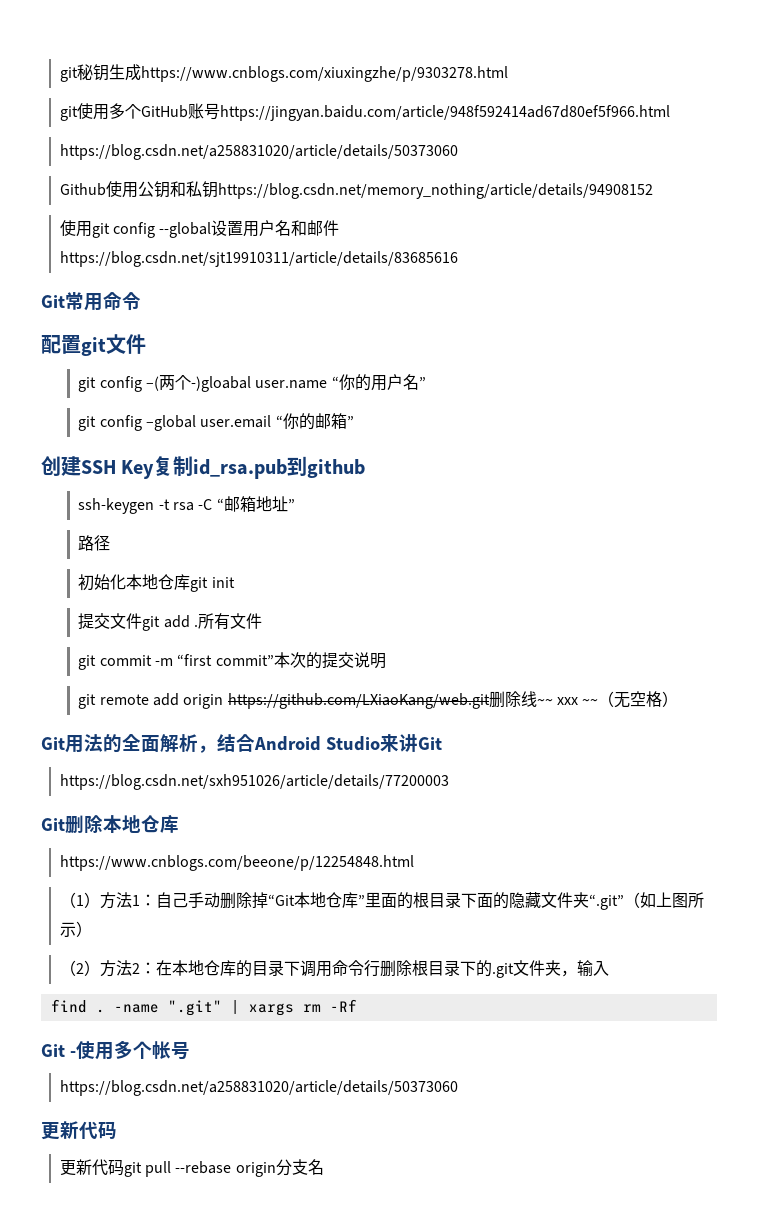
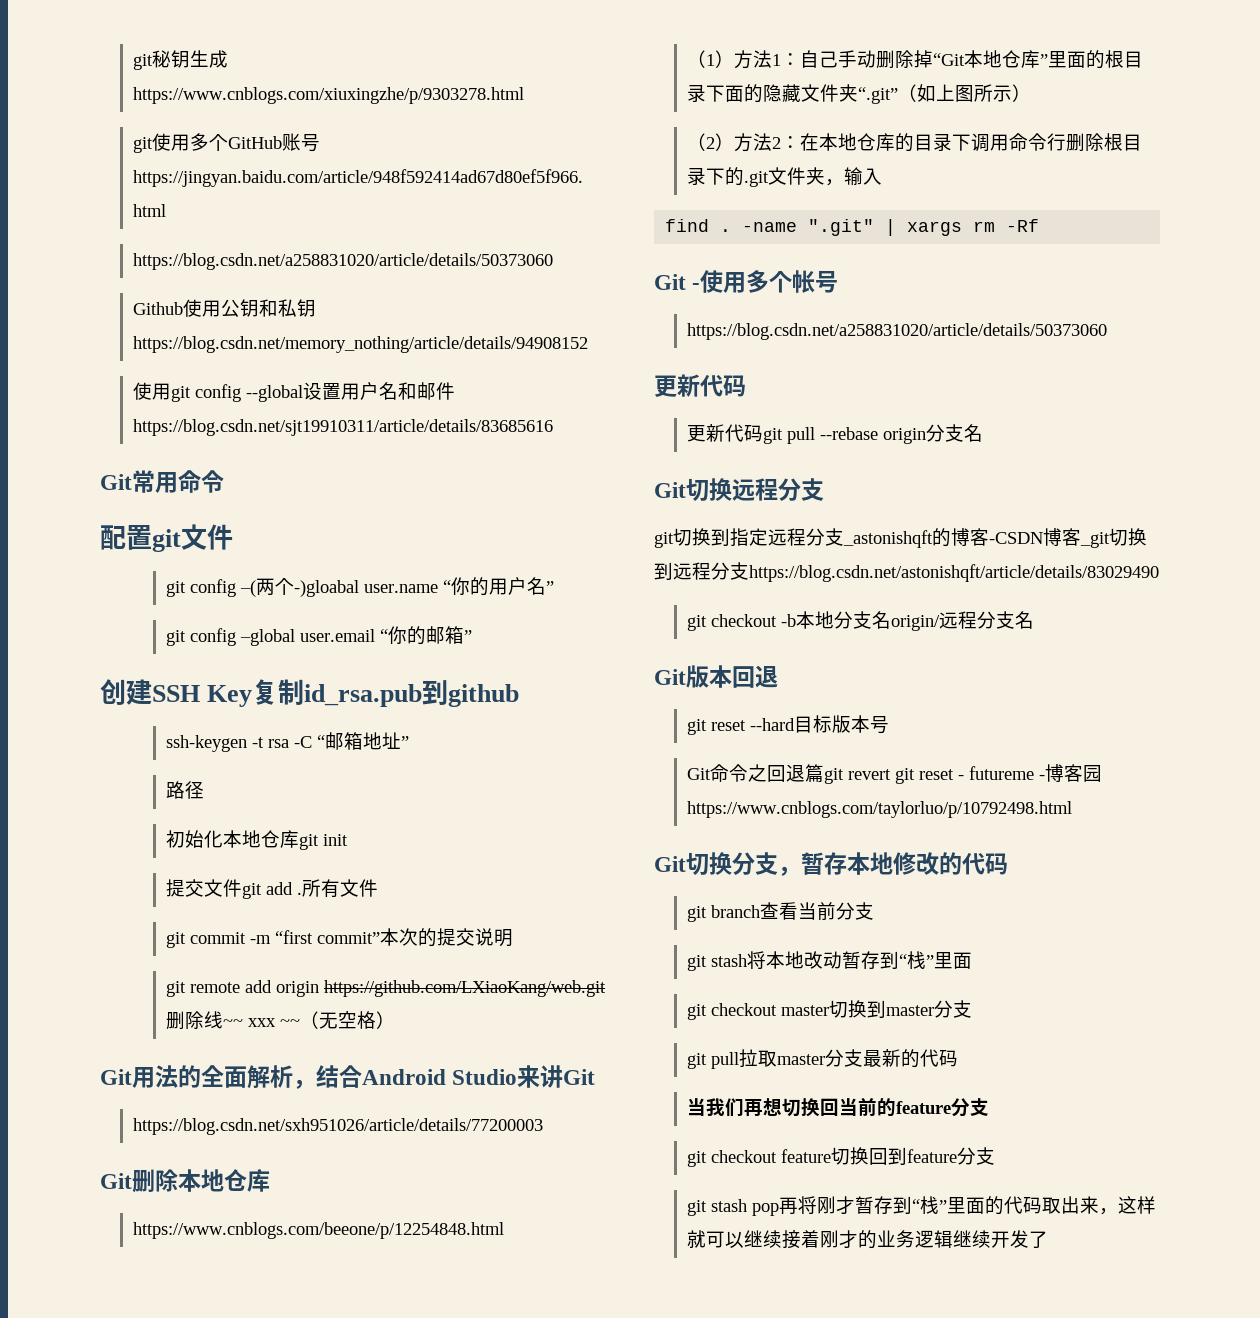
(324, 1167) none -> [654,478,824,502] [654,528,1147,548] [654,562,1159,582] [687,611,1035,631] [654,665,778,688] [687,715,890,735] [687,764,1103,784] [687,801,1073,818] [654,852,1008,876] [687,902,875,922] [687,951,973,971] [687,1000,973,1020] [687,1049,959,1069] [687,1098,990,1117] [687,1147,996,1167] [687,1196,1157,1216] [687,1230,1049,1249] // Git切换远程分支 // git切换到指定远程分支_astonishqft的博客-CSDN博客_git切换到远程分支https://blog.csdn.net/astonishqft/article/details/83029490 // git checkout -b本地分支名origin/远程分支名 // Git版本回退 // git reset --hard目标版本号 // Git命令之回退篇git revert git reset - futureme -博客园https://www.cnblogs.com/taylorluo/p/10792498.html // Git切换分支，暂存本地修改的代码 // git branch查看当前分支 // git stash将本地改动暂存到“栈”里面 // git checkout master切换到master分支 // git pull拉取master分支最新的代码 // 当我们再想切换回当前的feature分支 // git checkout feature切换回到feature分支 // git stash pop再将刚才暂存到“栈”里面的代码取出来，这样就可以继续接着刚才的业务逻辑继续开发了

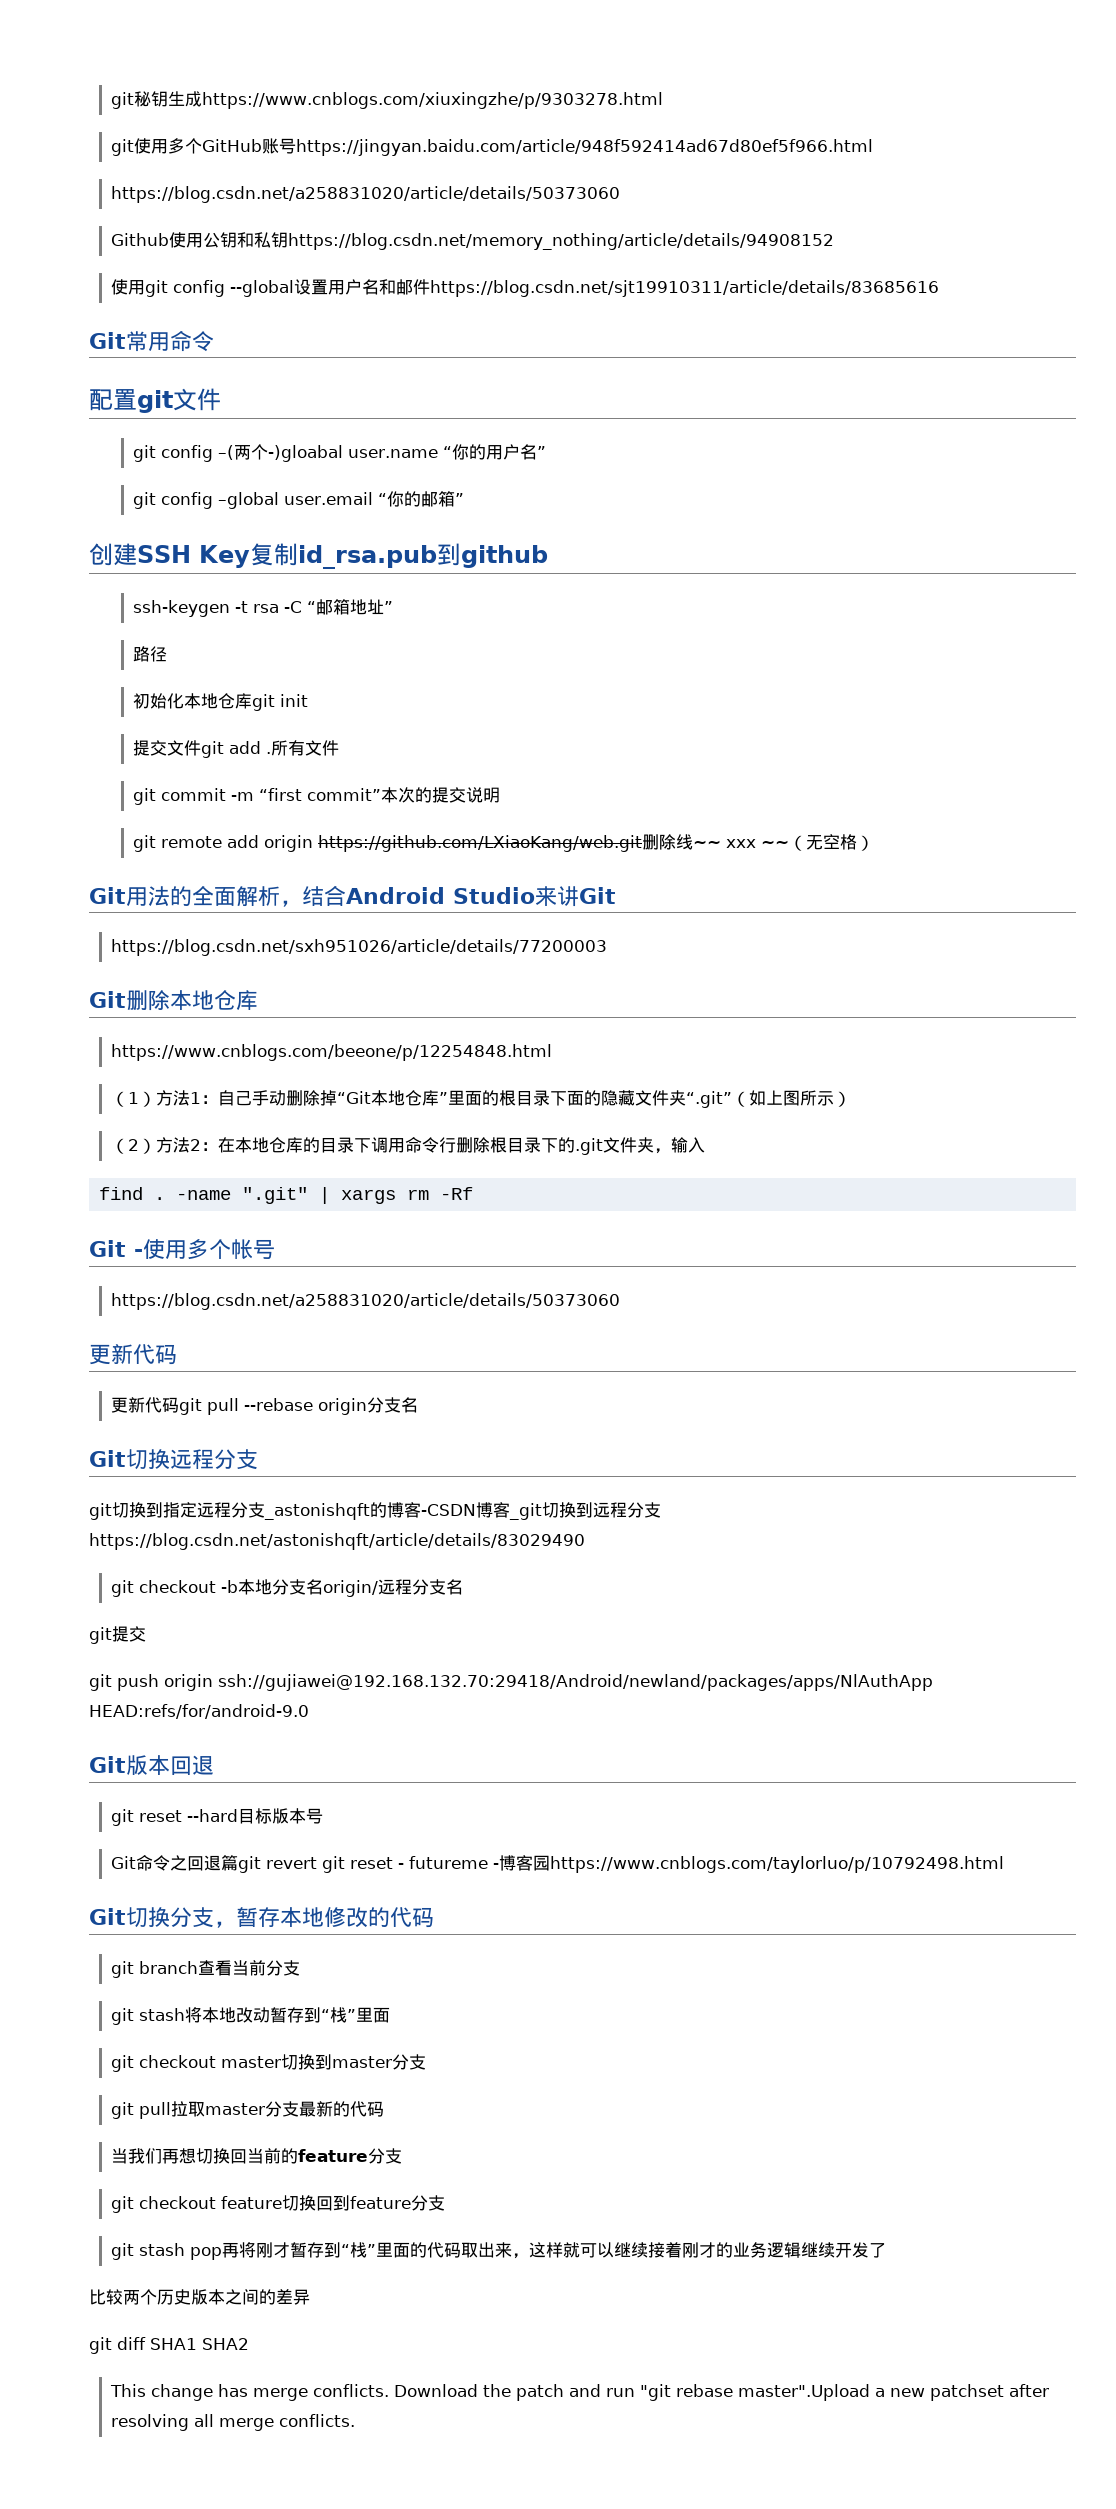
(1035, 620) none -> [89,1626,146,1644] [89,1674,933,1691] [89,1704,309,1719] // git提交 // git push origin ssh://gujiawei@192.168.132.70:29418/Android/newland/packages/apps/NlAuthApp HEAD:refs/for/android-9.0
(1049, 1239) none -> [89,2289,310,2305] [89,2337,249,2354] [109,2384,1049,2401] [110,2414,355,2431] // 比较两个历史版本之间的差异 // git diff SHA1 SHA2 // This change has merge conflicts. Download the patch and run "git rebase master".Upload a new patchset after resolving all merge conflicts.

